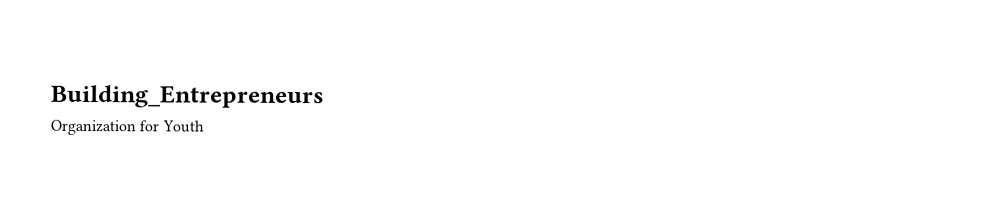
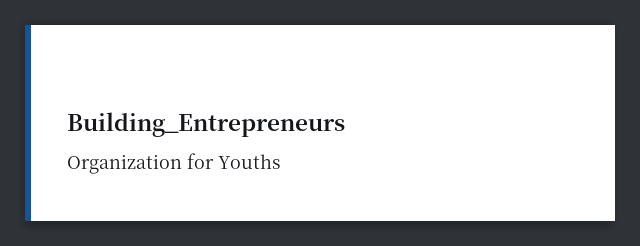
[161,120,204,133] Youth -> [218,154,281,169] Youths

